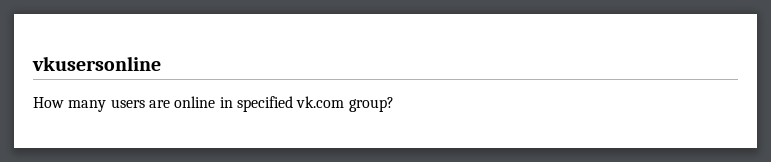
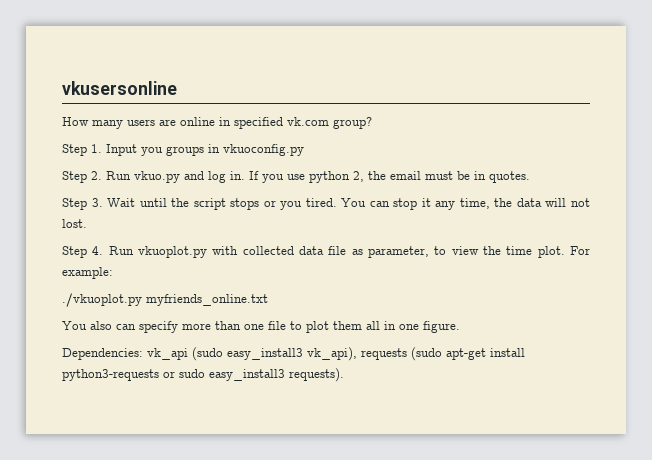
(394, 104) none -> [62,144,304,156] [62,171,530,183] [62,198,591,210] [62,219,87,228] [62,246,590,258] [62,267,113,279] [62,293,268,307] [62,321,460,333] [62,347,525,361] [62,368,344,382] // Step 1. Input you groups in vkuoconfig.py // Step 2. Run vkuo.py and log in. If you use python 2, the email must be in quotes. // Step 3. Wait until the script stops or you tired. You can stop it any time, the data will not lost. // Step 4. Run vkuoplot.py with collected data file as parameter, to view the time plot. For example: // ./vkuoplot.py myfriends_online.txt // You also can specify more than one file to plot them all in one figure. // Dependencies: vk_api (sudo easy_install3 vk_api), requests (sudo apt-get install python3-requests or sudo easy_install3 requests).

